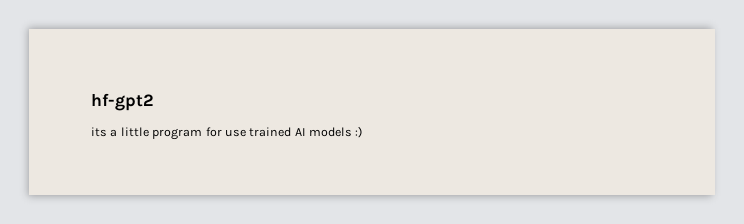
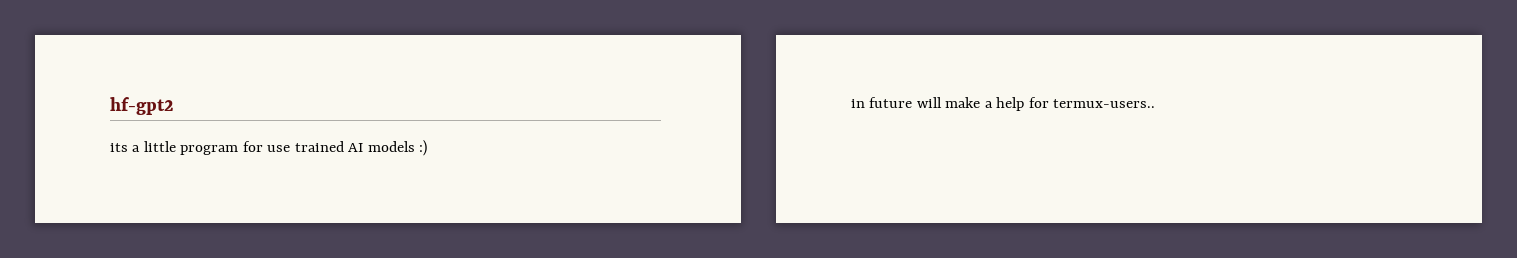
(363, 132) none -> [851,97,1156,111] // in future will make a help for termux-users..

